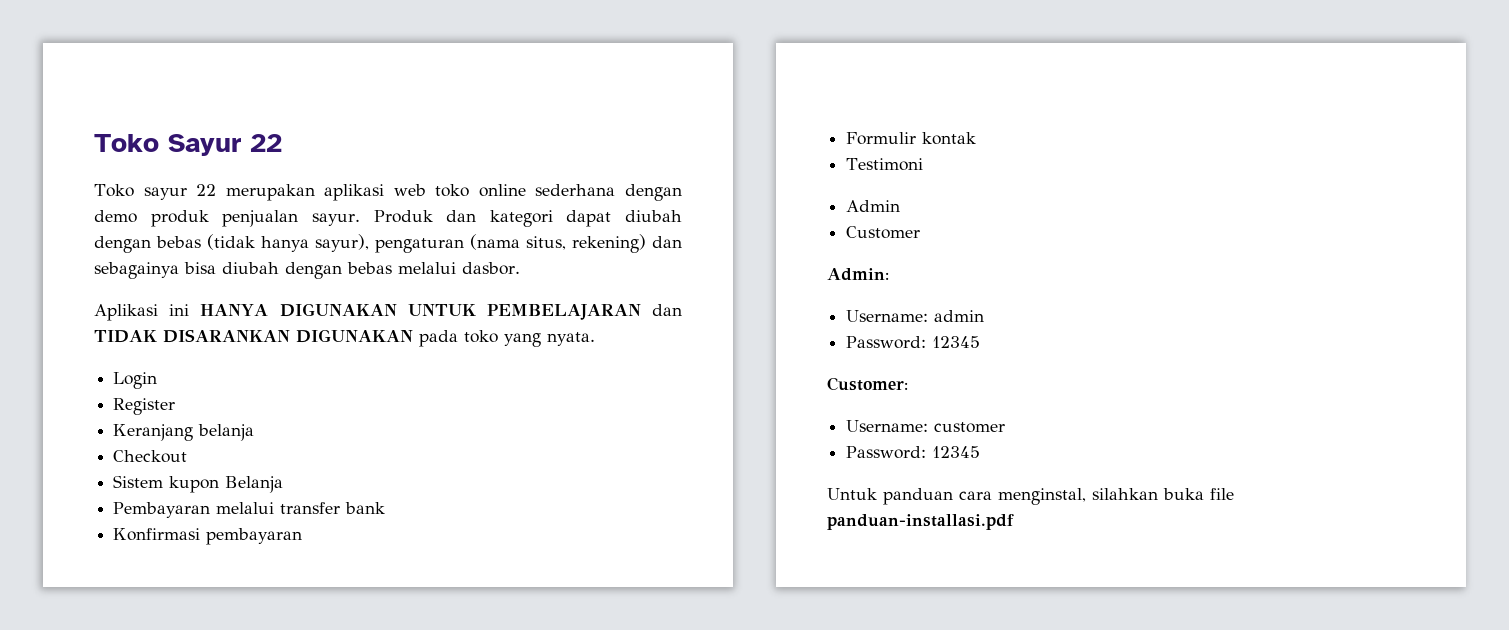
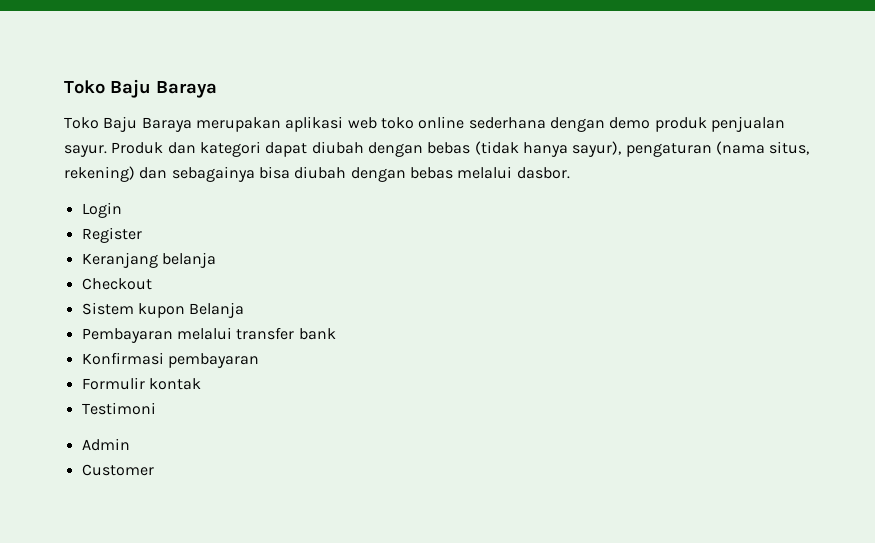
[94,134,282,156] [94,184,217,200] Toko Sayur 22 // Toko sayur 22 -> [64,79,217,98] [64,116,192,132] Toko Baju Baraya // Toko Baju Baraya
[94,303,682,321] [94,329,595,347] // Aplikasi ini HANYA DIGUNAKAN UNTUK PEMBELAJARAN dan TIDAK DISARANKAN DIGUNAKAN pada toko yang nyata. -> (570, 173) none
[827,268,889,281] [846,310,985,322] [846,336,981,349] [827,377,908,391] [846,420,1006,433] [846,446,981,459] [827,488,1234,505] [827,514,1014,530] // Admin: // Username: admin // Password: 12345 // Customer: // Username: customer // Password: 12345 // Untuk panduan cara menginstal, silahkan buka file panduan-installasi.pdf -> (154, 470) none

